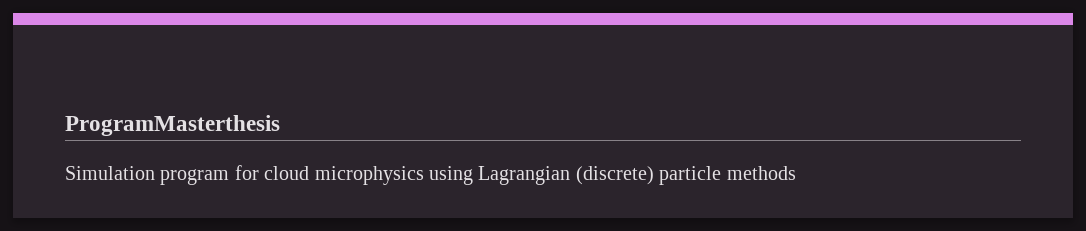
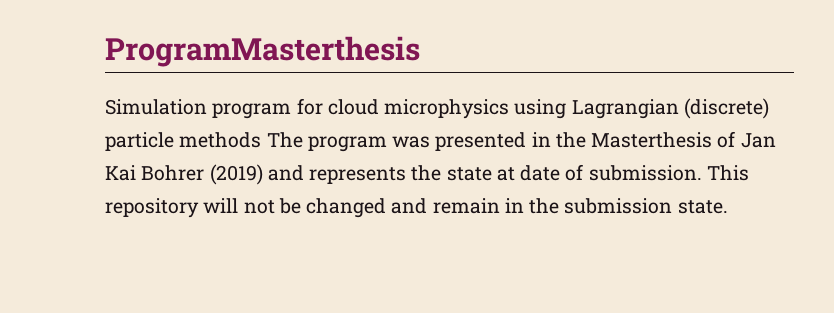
(796, 173) none -> [266,131,776,152] [105,164,749,185] [105,198,728,218] The program was presented in the Masterthesis of Jan Kai Bohrer (2019) and represents the state at date of submission. This repository will not be changed and remain in the submission state.

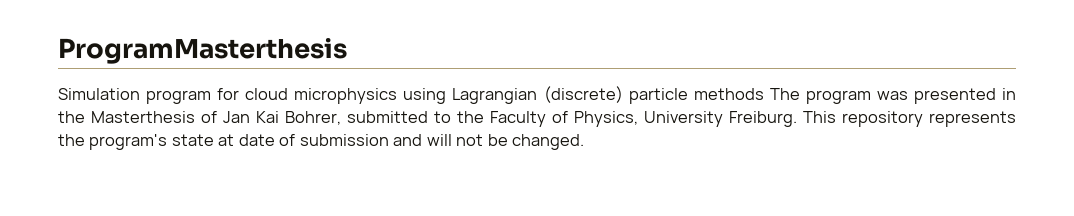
[141,164,304,185] Bohrer (2019) and -> [285,111,923,127] Bohrer, submitted to the Faculty of Physics, University Freiburg. This repository
(442, 173) none -> [89,134,168,150] program's
[588,165,749,181] [105,198,728,218] submission. This repository will not be changed and remain in the submission state. -> [299,134,585,150] submission and will not be changed.

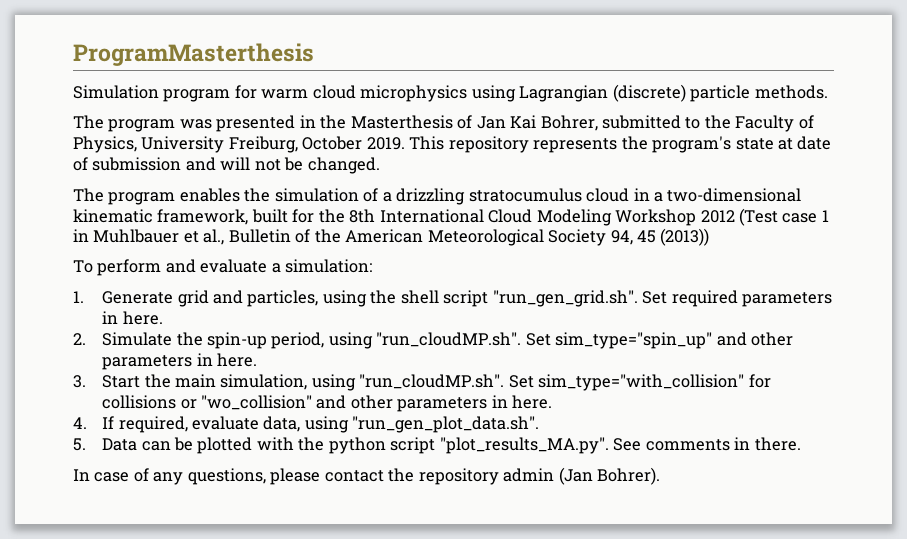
(240, 94) none -> [261,89,309,99] warm
[693,88,764,100] methods -> [754,85,828,99] methods. //
[729,111,797,127] Freiburg. -> [228,136,405,153] Freiburg, October 2019.
(585, 142) none -> [73,188,802,205] [73,208,829,226] [73,228,710,246] [73,259,373,276] [73,290,833,307] [102,311,163,325] [73,332,794,349] [102,353,257,370] [73,374,771,391] [102,395,553,412] [73,416,540,433] [73,437,801,454] [73,467,661,485] // The program enables the simulation of a drizzling stratocumulus cloud in a two-dimensional kinematic framework, built for the 8th International Cloud Modeling Workshop 2012 (Test case 1 in Muhlbauer et al., Bulletin of the American Meteorological Society 94, 45 (2013)) // To perform and evaluate a simulation: // 1. Generate grid and particles, using the shell script "run_gen_grid.sh". Set required parameters in here. // 2. Simulate the spin-up period, using "run_cloudMP.sh". Set sim_type="spin_up" and other parameters in here. // 3. Start the main simulation, using "run_cloudMP.sh". Set sim_type="with_collision" for collisions or "wo_collision" and other parameters in here. // 4. If required, evaluate data, using "run_gen_plot_data.sh". // 5. Data can be plotted with the python script "plot_results_MA.py". See comments in there. // In case of any questions, please contact the repository admin (Jan Bohrer).

